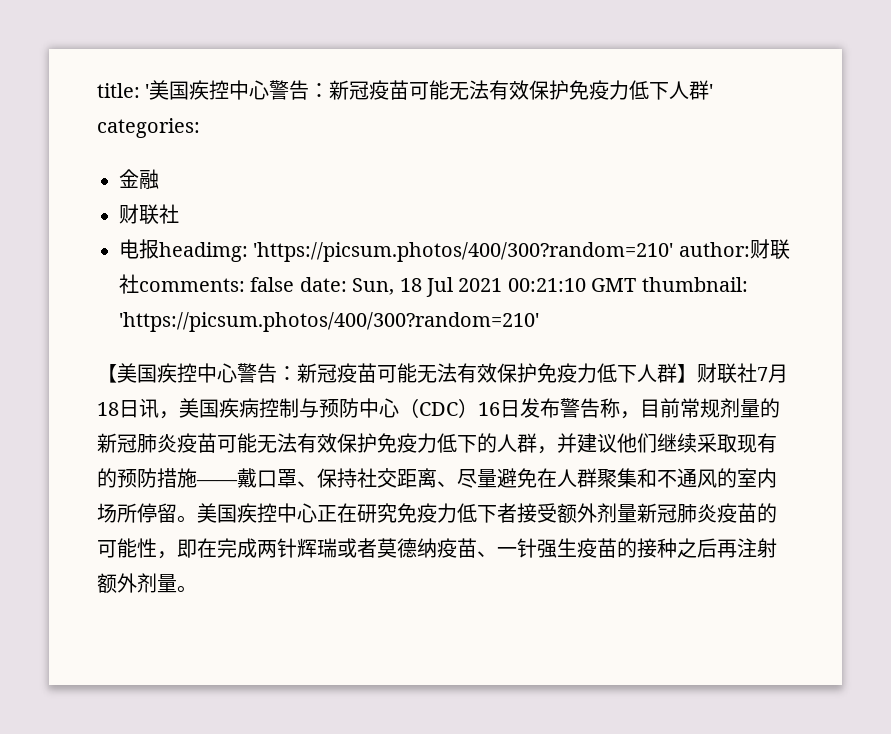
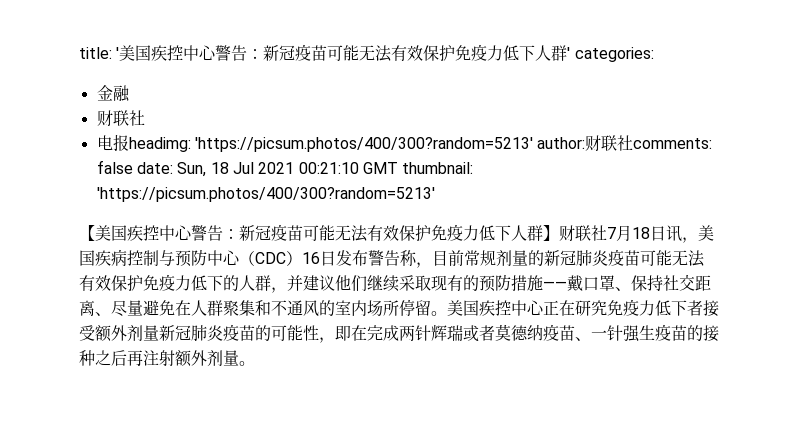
[253,242,674,262] 'https://picsum.photos/400/300?random=210' -> [194,137,533,152] 'https://picsum.photos/400/300?random=5213'
[119,312,539,332] 'https://picsum.photos/400/300?random=210' -> [96,187,435,202] 'https://picsum.photos/400/300?random=5213'

